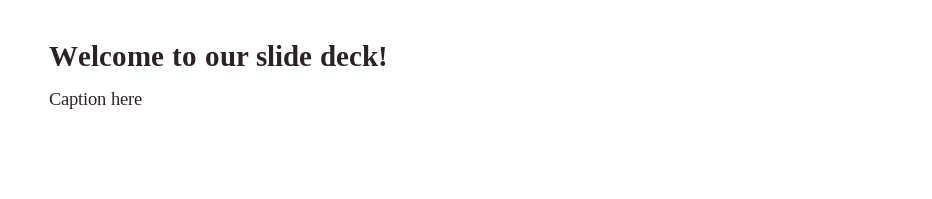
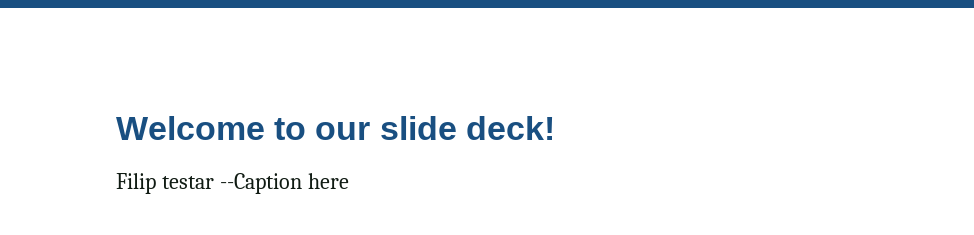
[49,93,106,109] Caption -> [116,173,302,194] Filip testar --Caption

